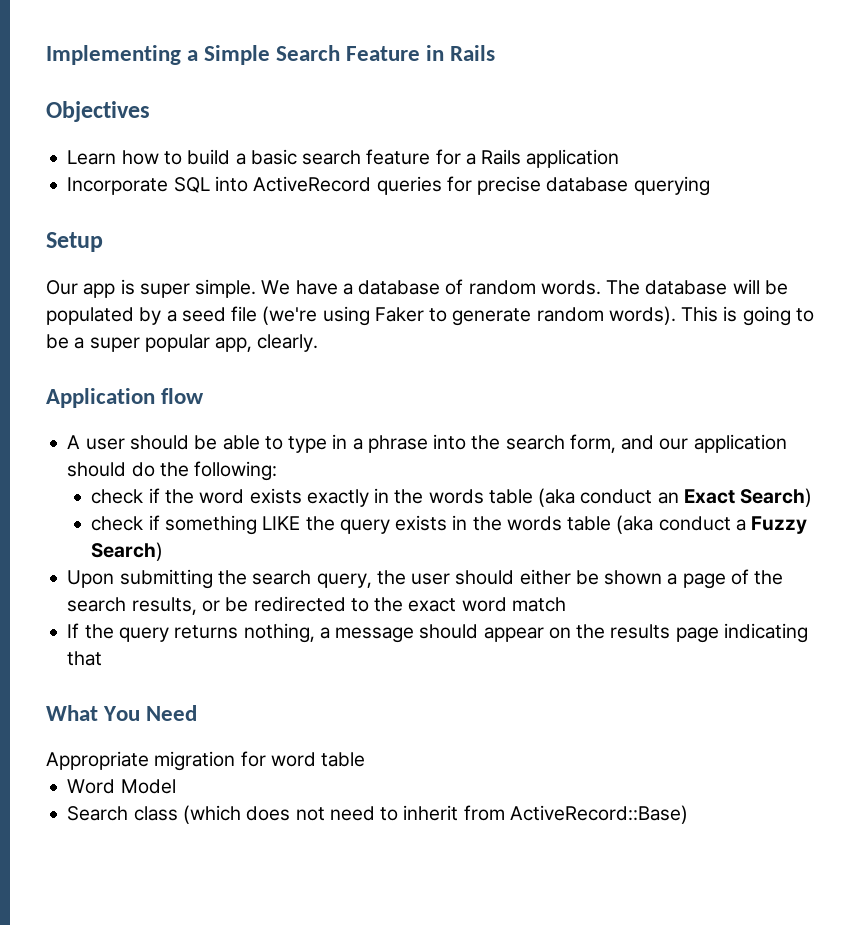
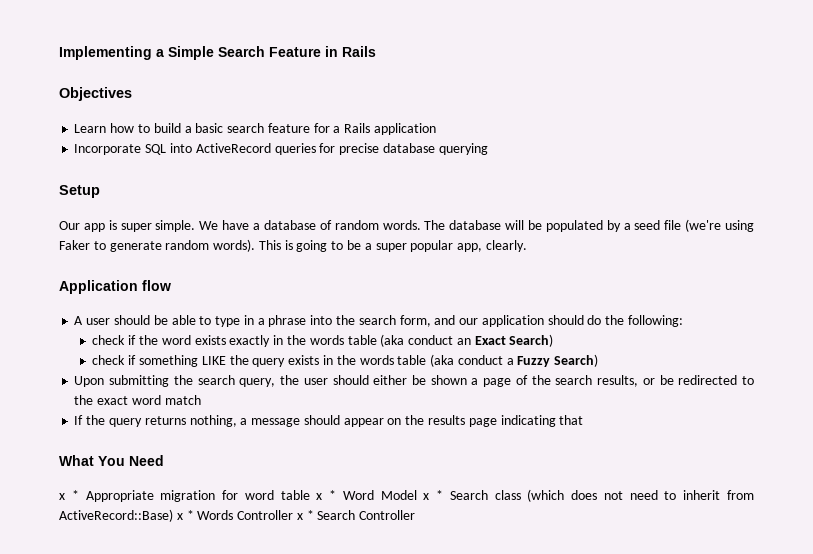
(198, 713) none -> [59,490,79,500] x *
(366, 759) // -> [316,490,337,500] x *
(176, 786) // -> [423,490,444,500] x *
(688, 814) none -> [176,510,416,520] x * Words Controller x * Search Controller

